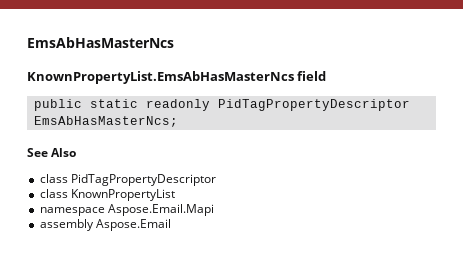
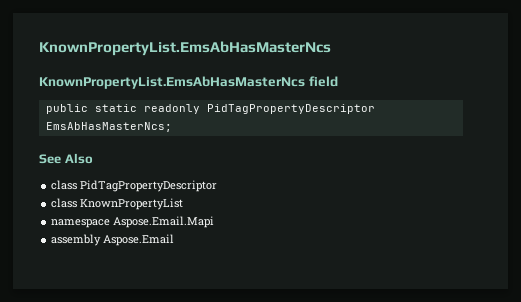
[27,37,174,48] EmsAbHasMasterNcs -> [39,41,331,56] KnownPropertyList.EmsAbHasMasterNcs

